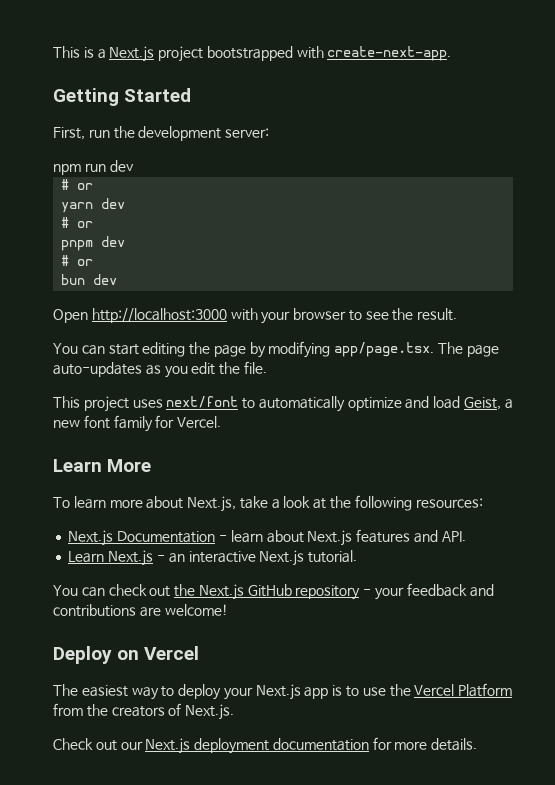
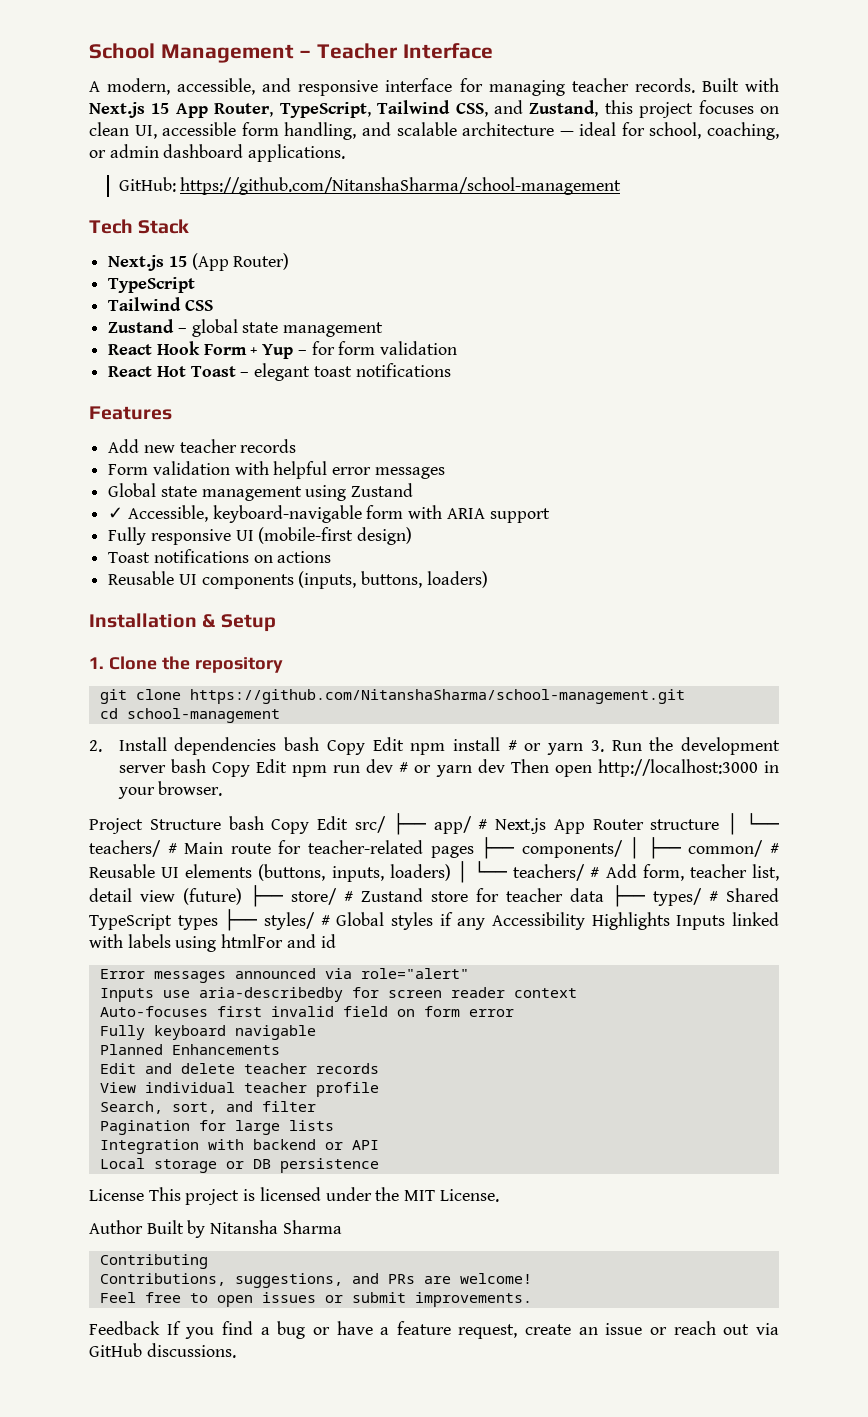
[53,46,452,62] [53,88,192,106] [53,126,270,141] This is a Next.js project bootstrapped with create-next-app. // Getting Started // First, run the development server: // -> [89,43,493,63] [89,78,779,96] [89,100,779,118] [89,122,780,140] [89,144,346,162] [118,177,622,195] [89,219,190,234] [108,253,290,271] [108,277,196,293] [108,297,213,311] [108,319,384,337] [108,341,458,359] [108,363,451,381] [89,406,172,420] [108,439,297,453] [108,461,445,479] [108,483,414,501] [108,505,550,523] [108,527,413,545] [108,549,332,563] [108,571,488,589] [89,613,276,632] [89,656,283,673] [99,689,685,704] [99,708,280,723] [89,737,781,755] [118,759,288,777] School Management – Teacher Interface // A modern, accessible, and responsive interface for managing teacher records. Built with Next.js 15 App Router, TypeScript, Tailwind CSS, and Zustand, this project focuses on clean UI, accessible form handling, and scalable architecture — ideal for school, coaching, or admin dashboard applications. // GitHub: https://github.com/NitanshaSharma/school-management // Tech Stack // Next.js 15 (App Router) // TypeScript // Tailwind CSS // Zustand – global state management // React Hook Form + Yup – for form validation // React Hot Toast – elegant toast notifications // Features // Add new teacher records // Form validation with helpful error messages // Global state management using Zustand // ✓ Accessible, keyboard-navigable form with ARIA support // Fully responsive UI (mobile-first design) // Toast notifications on actions // Reusable UI components (inputs, buttons, loaders) // Installation & Setup // 1. Clone the repository // git clone https://github.com/NitanshaSharma/school-management.git // cd school-management // 2. Install dependencies bash Copy Edit npm install # or yarn 3. Run the development server bash Copy Edit
[61,179,94,190] // # or // -> [399,762,432,773] # or
[61,217,94,228] [61,236,126,251] [61,255,94,266] [61,274,118,285] [53,308,458,324] [53,341,499,358] [53,361,267,378] [53,396,513,412] [53,415,222,432] [53,459,152,472] [53,495,483,512] [68,529,466,546] [68,550,358,566] [53,583,494,600] [53,604,228,617] [53,646,200,664] [53,683,513,700] [53,703,235,720] [53,737,478,754] // # or // pnpm dev // # or // bun dev // Open http://localhost:3000 with your browser to see the result. // You can start editing the page by modifying app/page.tsx. The page auto-updates as you edit the file. // This project uses next/font to automatically optimize and load Geist, a new font family for Vercel. // Learn More // To learn more about Next.js, take a look at the following resources: // Next.js Documentation - learn about Next.js features and API. // Learn Next.js - an interactive Next.js tutorial. // You can check out the Next.js GitHub repository - your feedback and contributions are welcome! // Deploy on Vercel // The easiest way to deploy your Next.js app is to use the Vercel Platform from the creators of Next.js. // Check out our Next.js deployment documentation for more details. -> [510,759,779,777] [117,781,223,799] [89,813,781,835] [89,837,780,859] [89,861,779,883] [89,885,779,907] [89,909,779,931] [89,934,336,952] [99,968,469,983] [99,987,577,1002] [99,1006,514,1017] [99,1025,316,1040] [99,1044,280,1055] [99,1063,379,1074] [99,1082,379,1097] [99,1101,316,1114] [99,1120,334,1135] [99,1139,379,1154] [99,1158,379,1173] [89,1187,499,1205] [89,1220,342,1238] [99,1254,208,1269] [99,1273,532,1288] [99,1292,532,1307] [89,1321,779,1339] [89,1343,236,1358] Then open http://localhost:3000 in your browser. // Project Structure bash Copy Edit src/ ├── app/ # Next.js App Router structure │ └── teachers/ # Main route for teacher-related pages ├── components/ │ ├── common/ # Reusable UI elements (buttons, inputs, loaders) │ └── teachers/ # Add form, teacher list, detail view (future) ├── store/ # Zustand store for teacher data ├── types/ # Shared TypeScript types ├── styles/ # Global styles if any Accessibility Highlights Inputs linked with labels using htmlFor and id // Error messages announced via role="alert" // Inputs use aria-describedby for screen reader context // Auto-focuses first invalid field on form error // Fully keyboard navigable // Planned Enhancements // Edit and delete teacher records // View individual teacher profile // Search, sort, and filter // Pagination for large lists // Integration with backend or API // Local storage or DB persistence // License This project is licensed under the MIT License. // Author Built by Nitansha Sharma // Contributing // Contributions, suggestions, and PRs are welcome! // Feel free to open issues or submit improvements. // Feedback If you find a bug or have a feature request, create an issue or reach out via GitHub discussions.

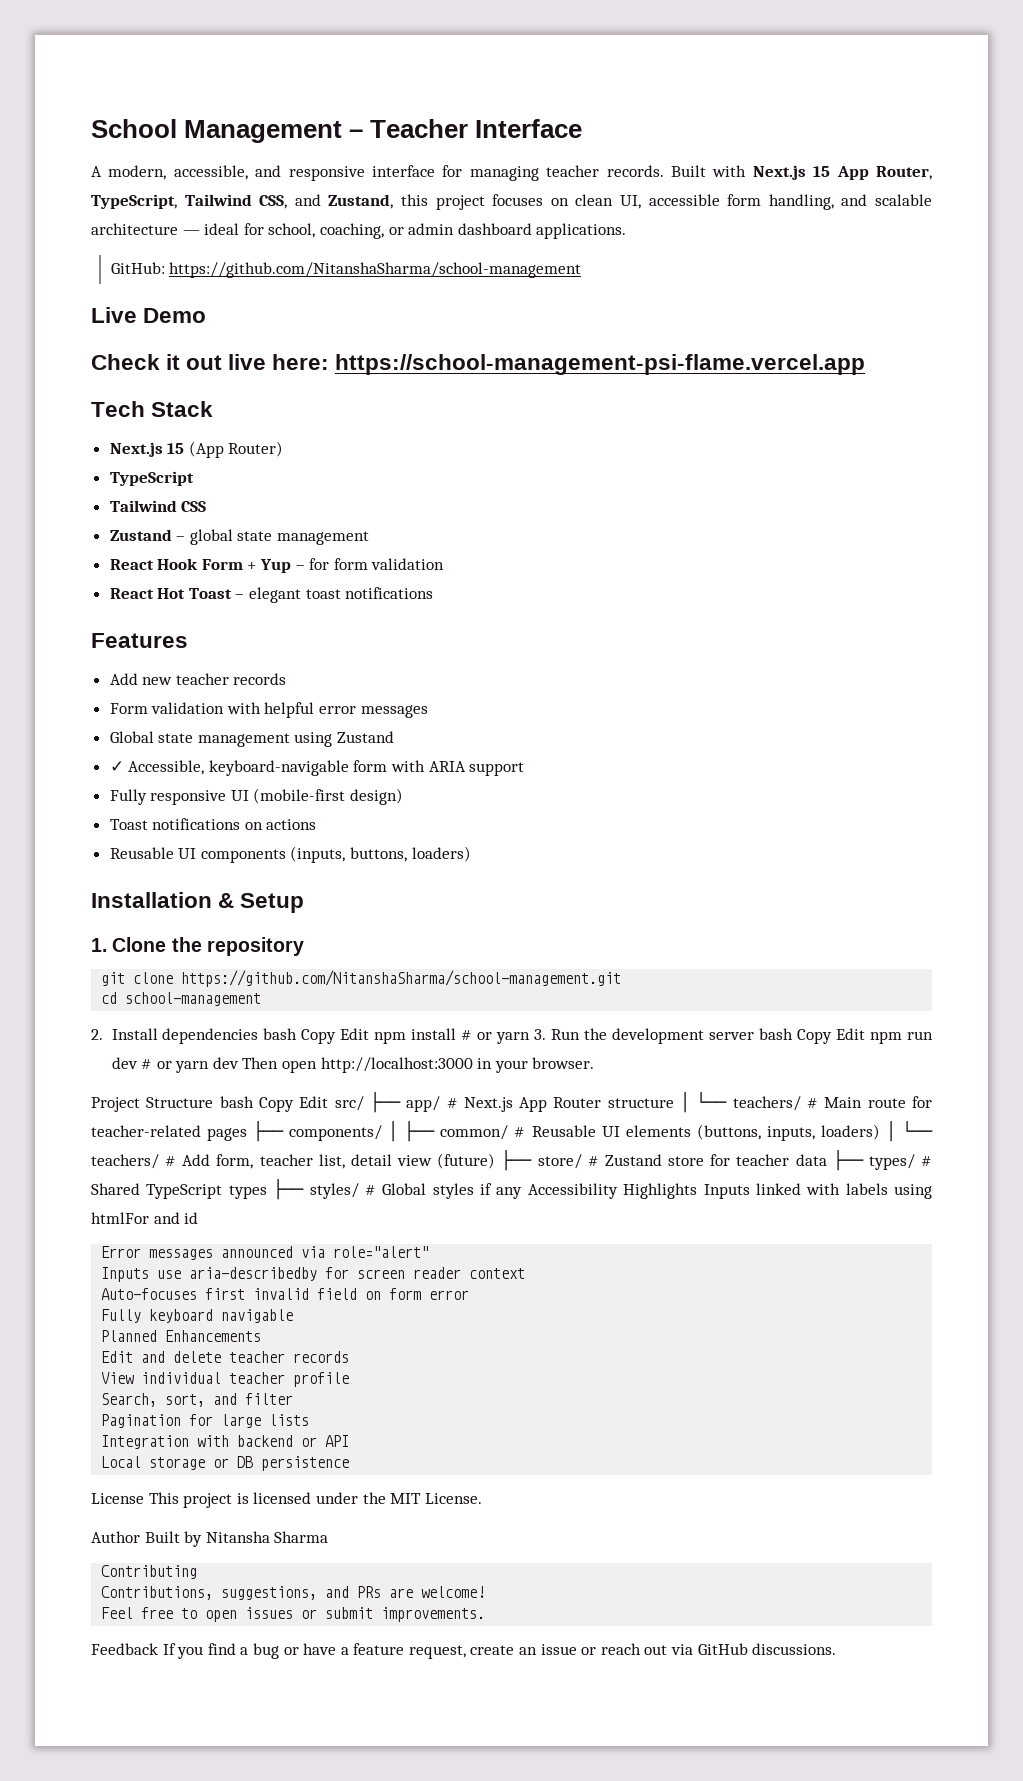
(622, 186) none -> [91,307,207,323] [91,354,866,375] // Live Demo // Check it out live here: https://school-management-psi-flame.vercel.app

